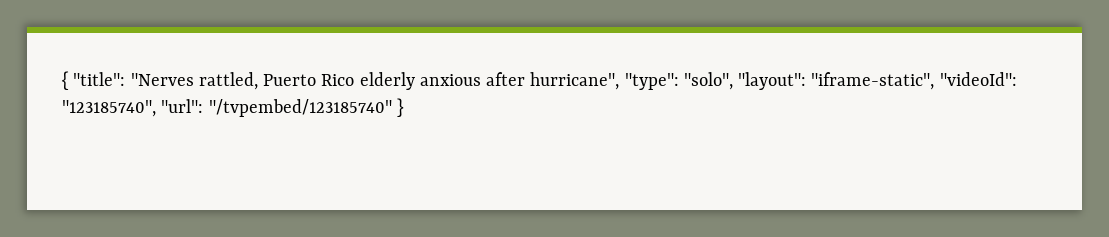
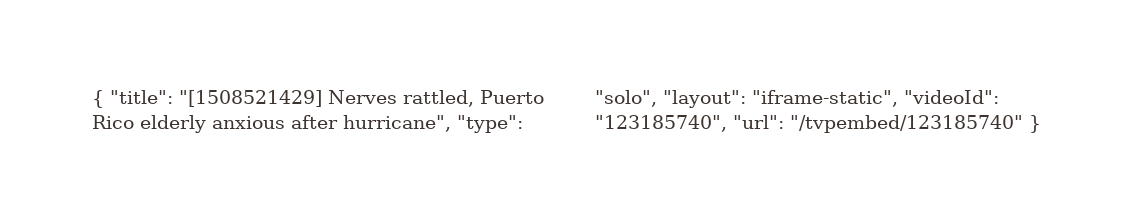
[130,73,194,86] "Nerves -> [179,90,397,107] "[1508521429] Nerves

